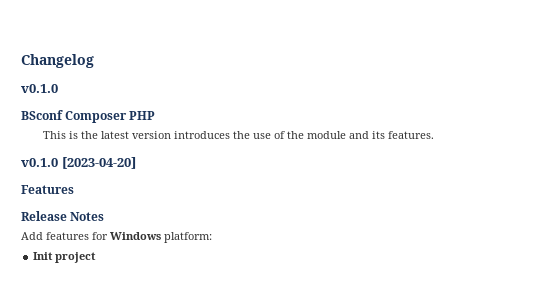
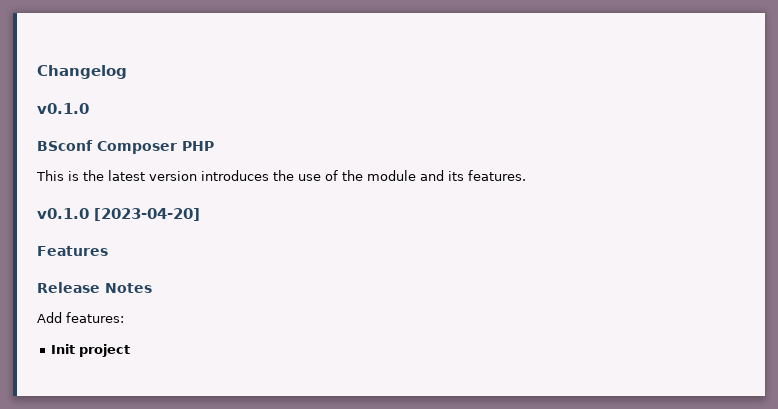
[46,232,212,243] features for Windows platform: -> [66,312,124,323] features:

